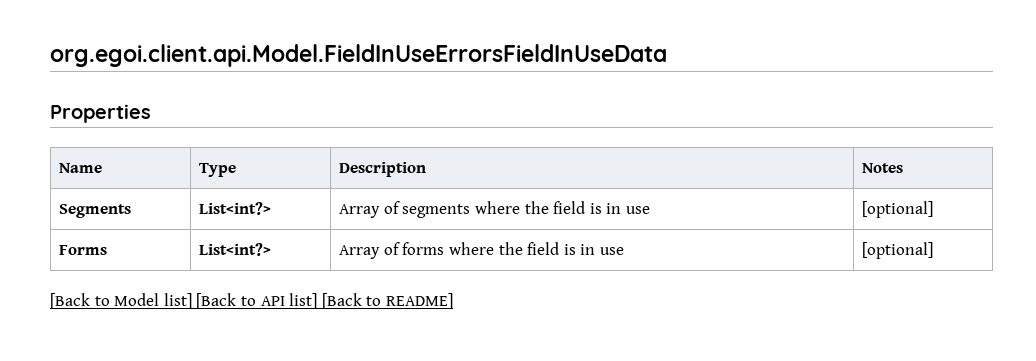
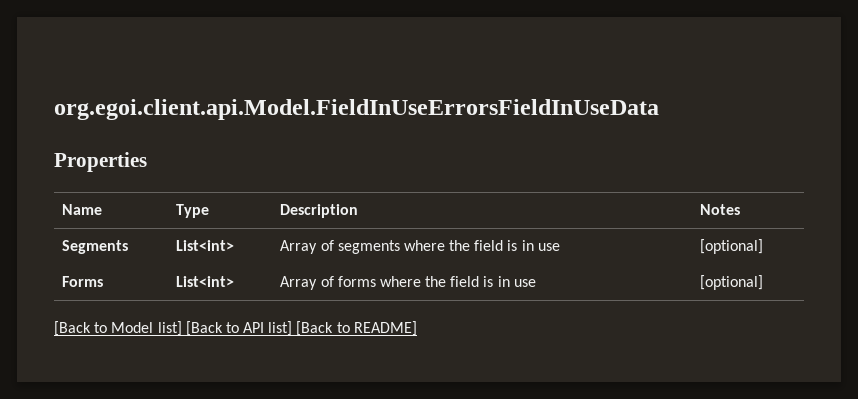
[199,202,272,215] List<int?> -> [176,240,235,251] List<int>
[199,243,272,256] List<int?> -> [176,276,235,287] List<int>

